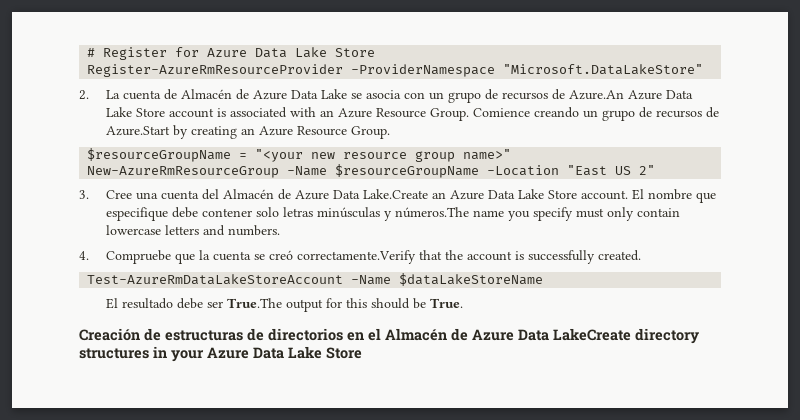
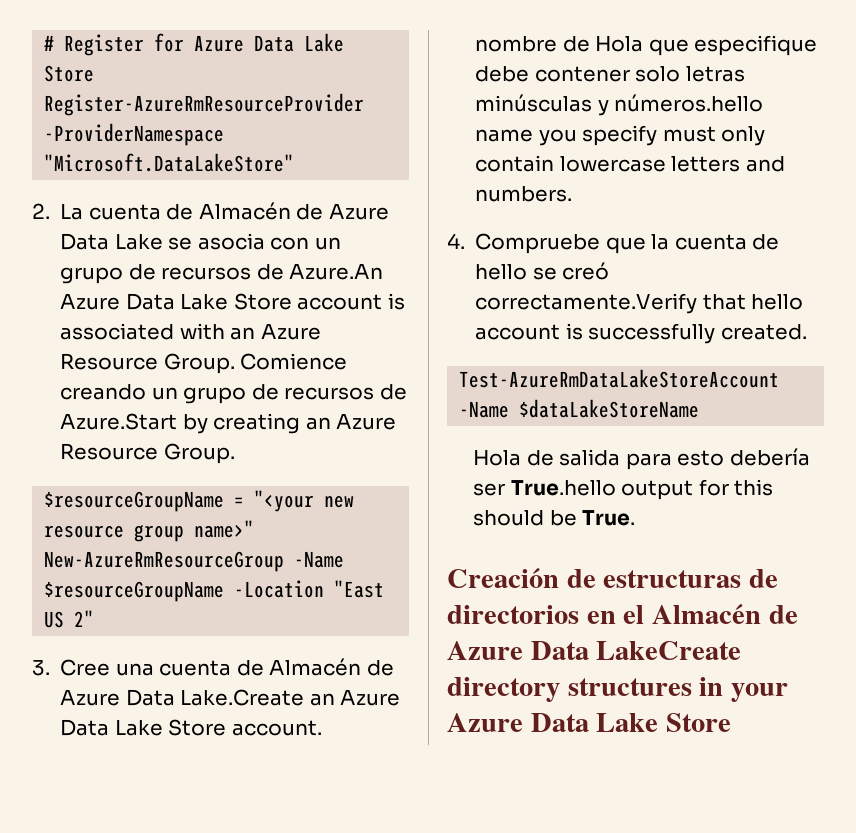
[201,189,219,200] del -> [236,660,264,676] de
[631,189,692,200] El nombre -> [475,36,644,52] nombre de Hola
[394,207,469,218] números.The -> [614,94,764,112] números.hello
(251, 256) none -> [752,234,780,250] [475,264,528,280] de hello
[444,250,463,260] the -> [751,294,804,310] hello
[105,298,282,309] El resultado debe ser True.The -> [473,448,810,470] [473,480,616,496] Hola de salida para esto debería ser True.hello

